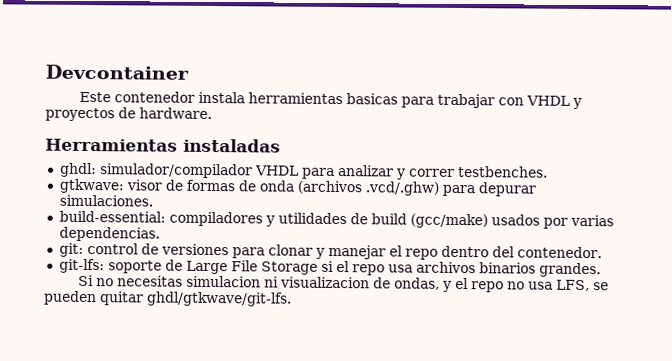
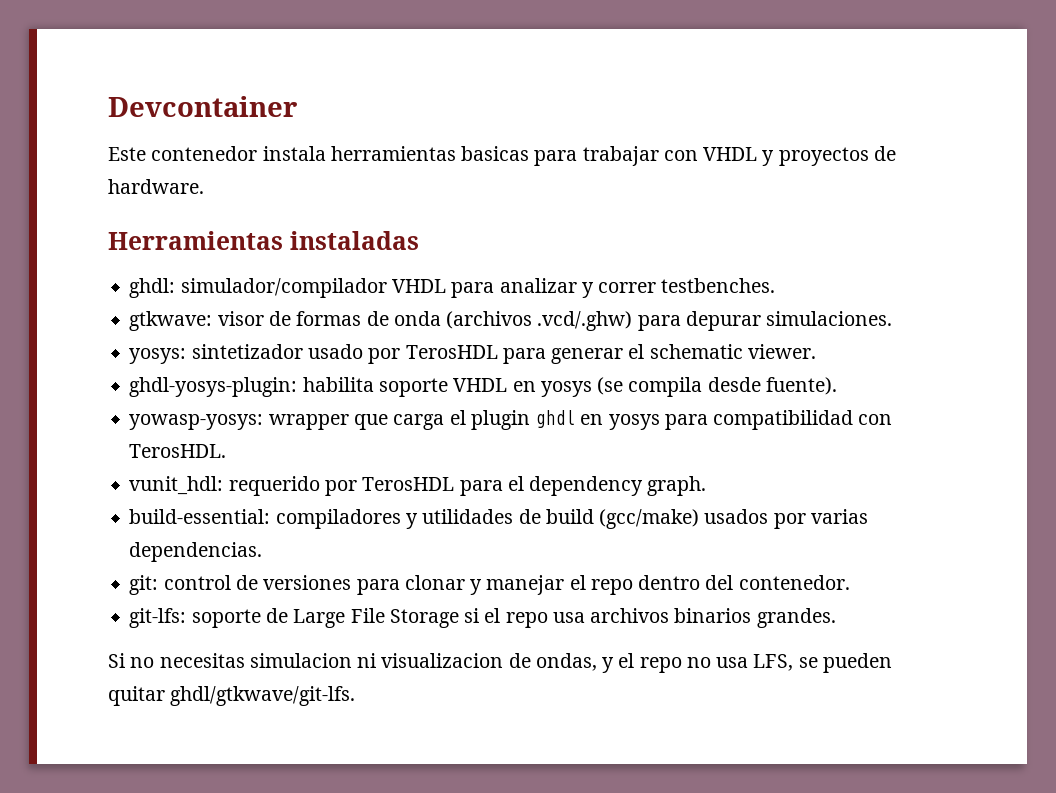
(153, 200) none -> [129,344,816,364] [129,377,837,397] [129,410,893,430] [129,444,227,458] [129,476,707,496] // yosys: sintetizador usado por TerosHDL para generar el schematic viewer. // ghdl-yosys-plugin: habilita soporte VHDL en yosys (se compila desde fuente). // yowasp-yosys: wrapper que carga el plugin ghdl en yosys para compatibilidad con TerosHDL. // vunit_hdl: requerido por TerosHDL para el dependency graph.

